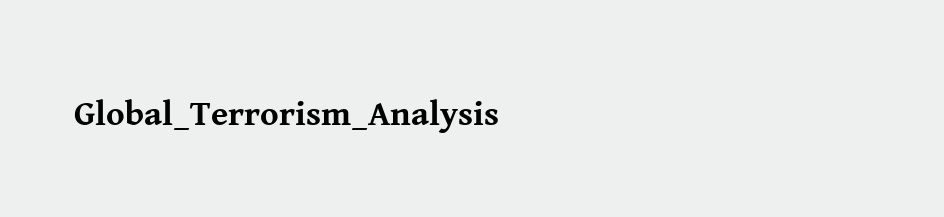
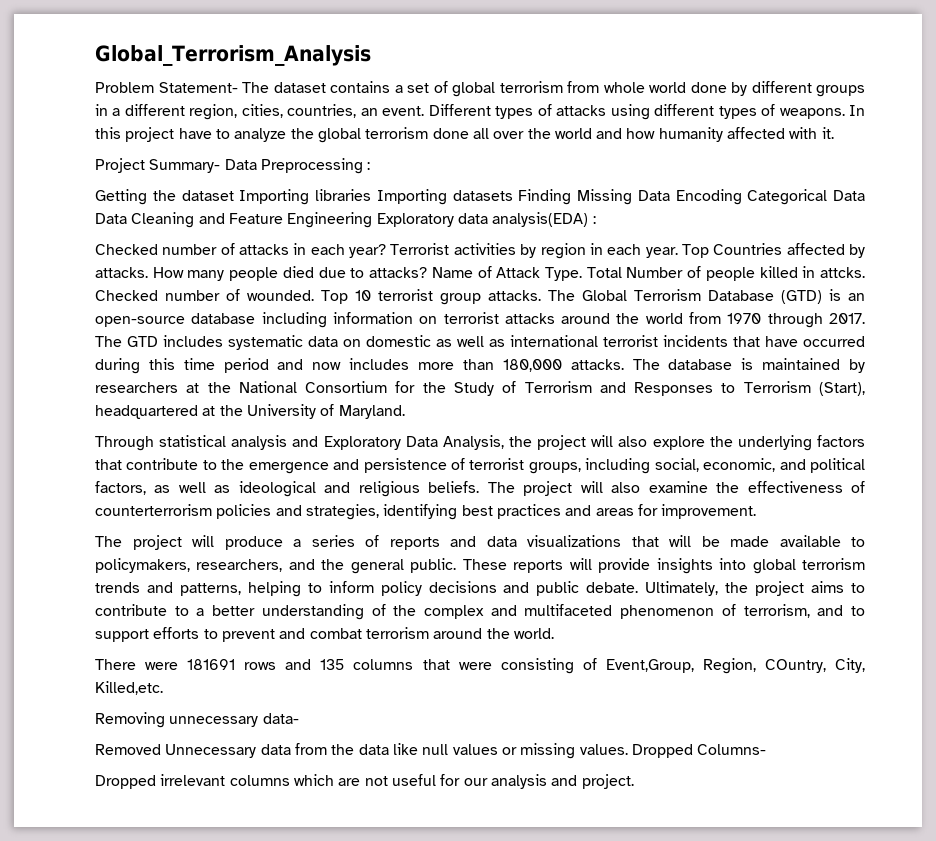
(499, 116) none -> [95,81,865,97] [95,104,866,120] [95,127,834,143] [95,158,371,174] [95,189,865,205] [95,212,596,228] [95,243,866,259] [95,266,865,281] [95,289,865,305] [95,312,865,328] [95,335,865,350] [95,358,866,374] [95,381,866,396] [95,404,405,419] [95,435,865,451] [95,458,866,474] [95,481,866,497] [95,504,757,520] [95,535,865,550] [95,558,865,574] [95,581,866,597] [95,604,865,620] [95,627,554,642] [95,658,865,674] [95,681,163,695] [95,712,299,728] [95,743,767,759] [95,774,634,789] // Problem Statement- The dataset contains a set of global terrorism from whole world done by different groups in a different region, cities, countries, an event. Different types of attacks using different types of weapons. In this project have to analyze the global terrorism done all over the world and how humanity affected with it. // Project Summary- Data Preprocessing : // Getting the dataset Importing libraries Importing datasets Finding Missing Data Encoding Categorical Data Data Cleaning and Feature Engineering Exploratory data analysis(EDA) : // Checked number of attacks in each year? Terrorist activities by region in each year. Top Countries affected by attacks. How many people died due to attacks? Name of Attack Type. Total Number of people killed in attcks. Checked number of wounded. Top 10 terrorist group attacks. The Global Terrorism Database (GTD) is an open-source database including information on terrorist attacks around the world from 1970 through 2017. The GTD includes systematic data on domestic as well as international terrorist incidents that have occurred during this time period and now includes more than 180,000 attacks. The database is maintained by researchers at the National Consortium for the Study of Terrorism and Responses to Terrorism (Start), headquartered at the University of Maryland. // Through statistical analysis and Exploratory Data Analysis, the project will also explore the underlying factors that contribute to the emergence and persistence of terrorist groups, including social, economic, and political factors, as well as ideological and religious beliefs. The project will also examine the effectiveness of counterterrorism policies and strategies, identifying best practices and areas for improvement. // The project will produce a series of reports and data visualizations that will be made available to policymakers, researchers, and the general public. These reports will provide insights into global terrorism trends and patterns, helping to inform policy decisions and public debate. Ultimately, the project aims to contribute to a better understanding of the complex and multifaceted phenomenon of terrorism, and to support efforts to prevent and combat terrorism around the world. // There were 181691 rows and 135 columns that were consisting of Event,Group, Region, COuntry, City, Killed,etc. // Removing unnecessary data- // Removed Unnecessary data from the data like null values or missing values. Dropped Columns- // Dropped irrelevant columns which are not useful for our analysis and project.

